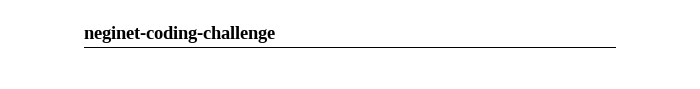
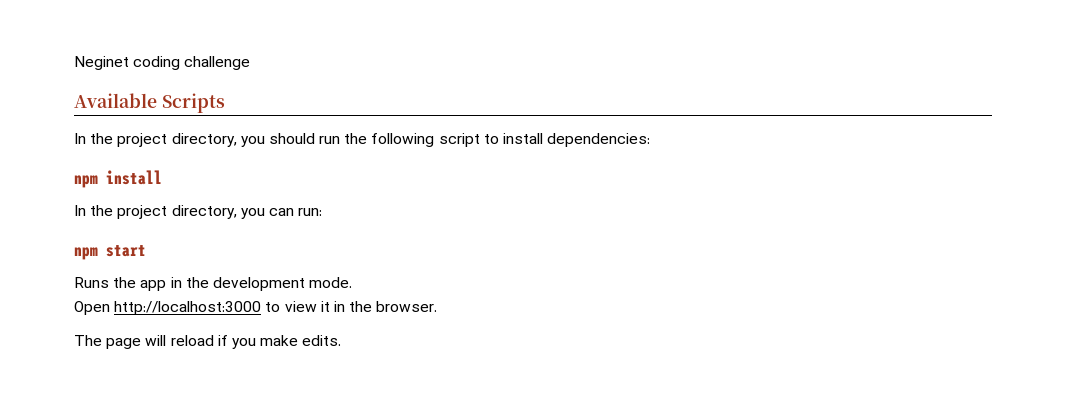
[84,26,275,43] neginet-coding-challenge -> [74,56,251,70] [74,93,225,113] [74,133,651,147] [74,170,162,188] [74,205,323,219] [74,245,146,260] [74,277,353,291] [74,301,438,315] [74,335,342,349] Neginet coding challenge // Available Scripts // In the project directory, you should run the following script to install dependencies: // npm install // In the project directory, you can run: // npm start // Runs the app in the development mode. // Open http://localhost:3000 to view it in the browser. // The page will reload if you make edits.

